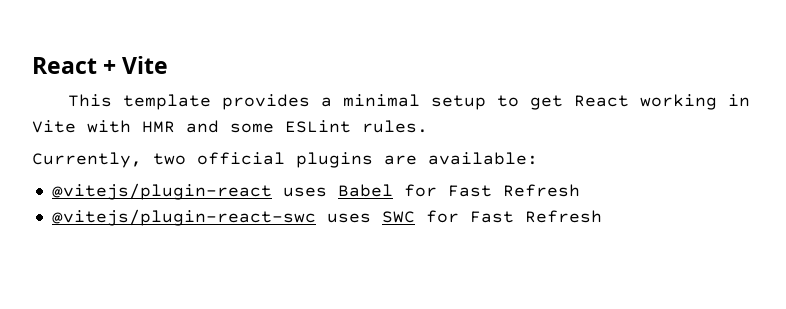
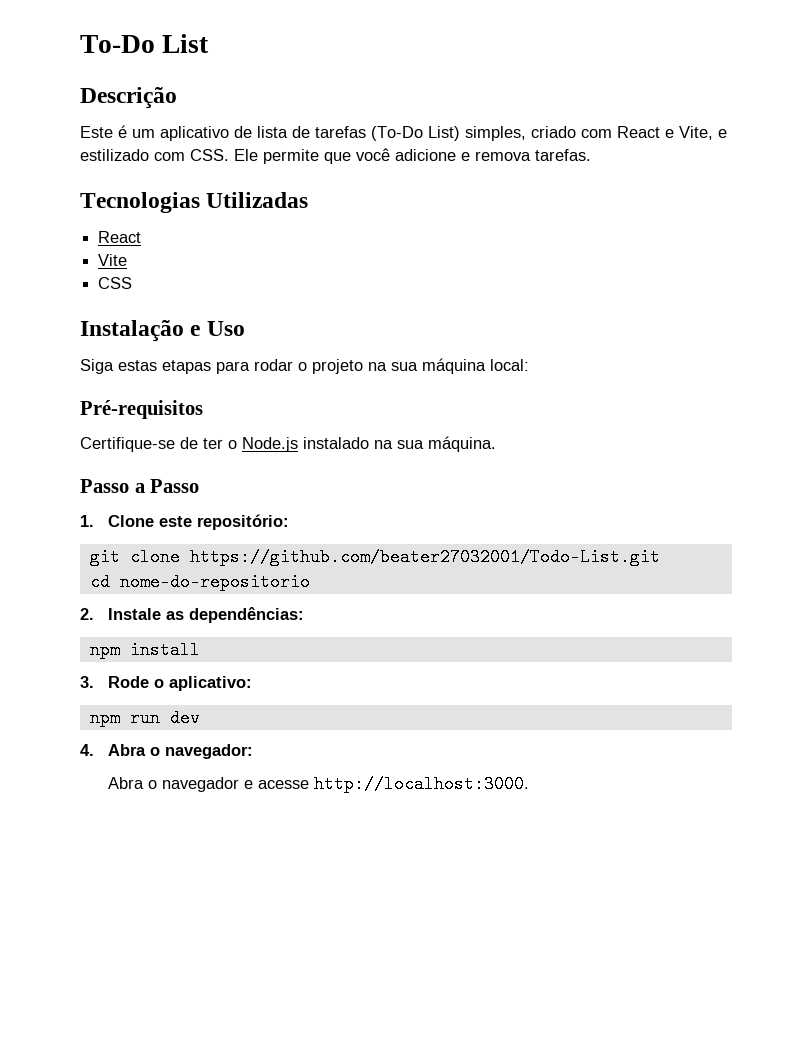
[32,56,169,74] [67,94,750,110] [32,120,428,133] [32,152,538,168] [51,183,580,200] [51,209,602,226] React + Vite // This template provides a minimal setup to get React working in Vite with HMR and some ESLint rules. // Currently, two official plugins are available: // @vitejs/plugin-react uses Babel for Fast Refresh // @vitejs/plugin-react-swc uses SWC for Fast Refresh -> [80,34,210,53] [80,87,177,109] [80,125,727,141] [80,148,591,164] [80,192,309,213] [98,231,142,243] [98,254,128,266] [98,277,133,289] [80,320,245,342] [80,358,529,374] [80,400,203,419] [80,436,496,452] [80,479,200,493] [80,514,290,530] [89,548,660,566] [89,573,310,591] [80,607,305,623] [89,641,200,659] [80,676,253,691] [89,709,200,727] [80,744,254,759] [108,775,530,793] To-Do List // Descrição // Este é um aplicativo de lista de tarefas (To-Do List) simples, criado com React e Vite, e estilizado com CSS. Ele permite que você adicione e remova tarefas. // Tecnologias Utilizadas // React // Vite // CSS // Instalação e Uso // Siga estas etapas para rodar o projeto na sua máquina local: // Pré-requisitos // Certifique-se de ter o Node.js instalado na sua máquina. // Passo a Passo // 1. Clone este repositório: // git clone https://github.com/beater27032001/Todo-List.git // cd nome-do-repositorio // 2. Instale as dependências: // npm install // 3. Rode o aplicativo: // npm run dev // 4. Abra o navegador: // Abra o navegador e acesse http://localhost:3000.

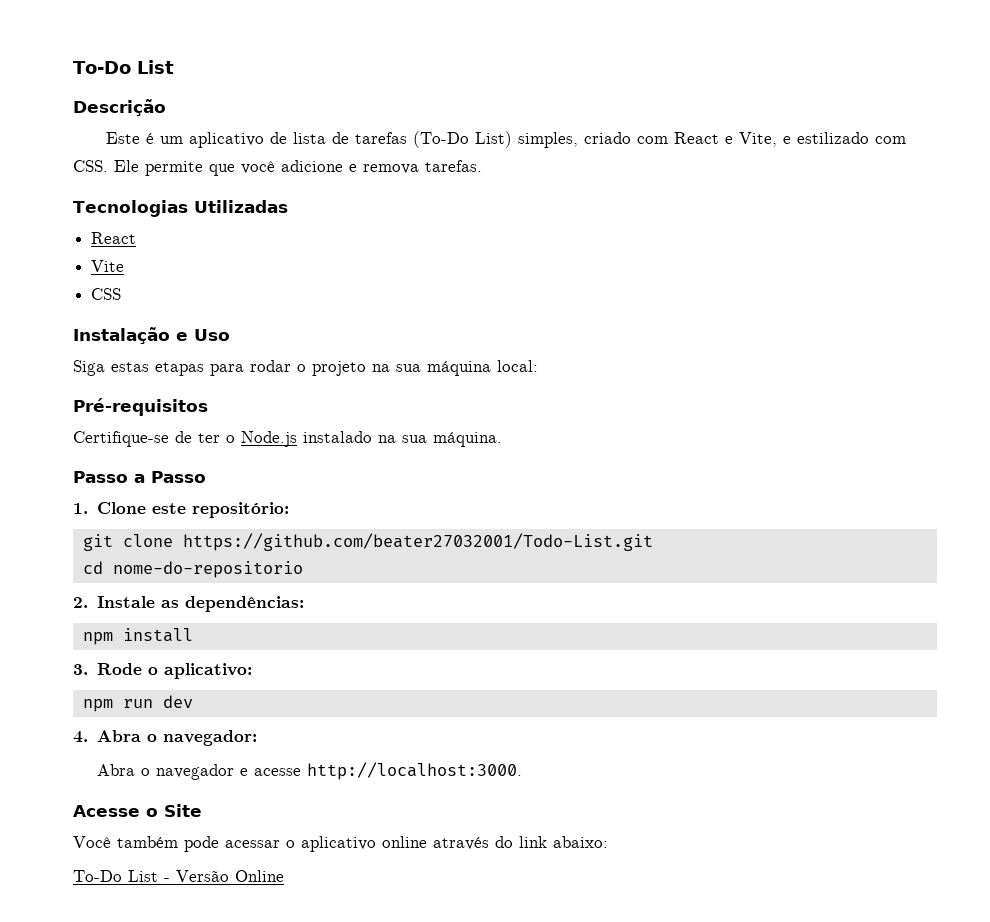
(530, 784) none -> [73,804,202,817] [73,836,608,852] [73,870,284,882] // Acesse o Site // Você também pode acessar o aplicativo online através do link abaixo: // To-Do List - Versão Online

